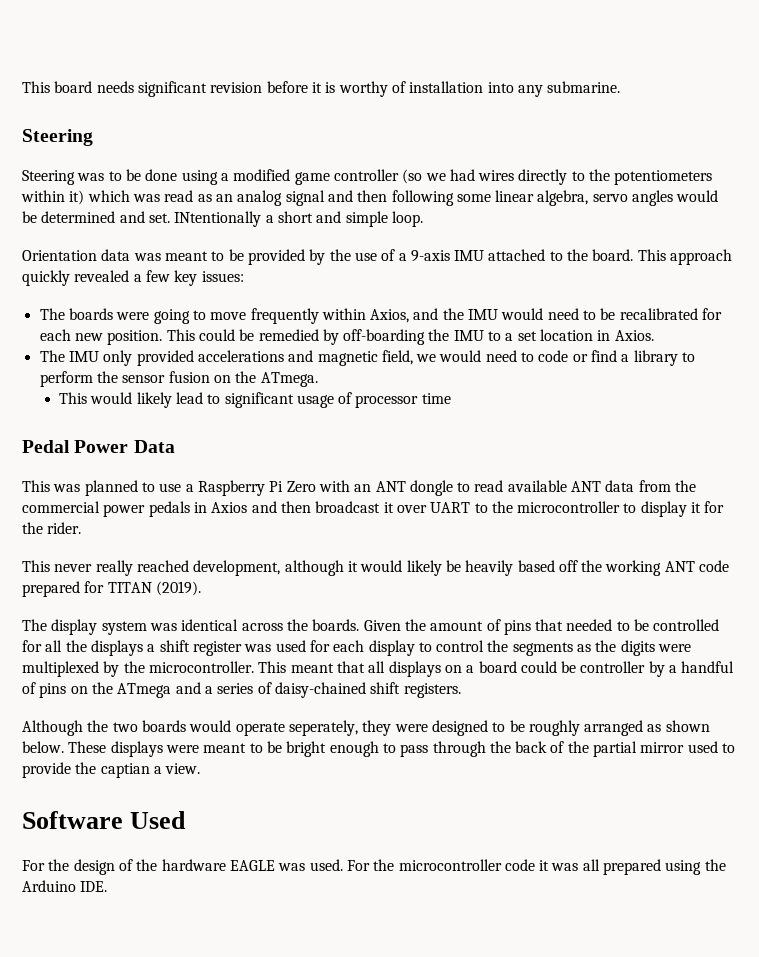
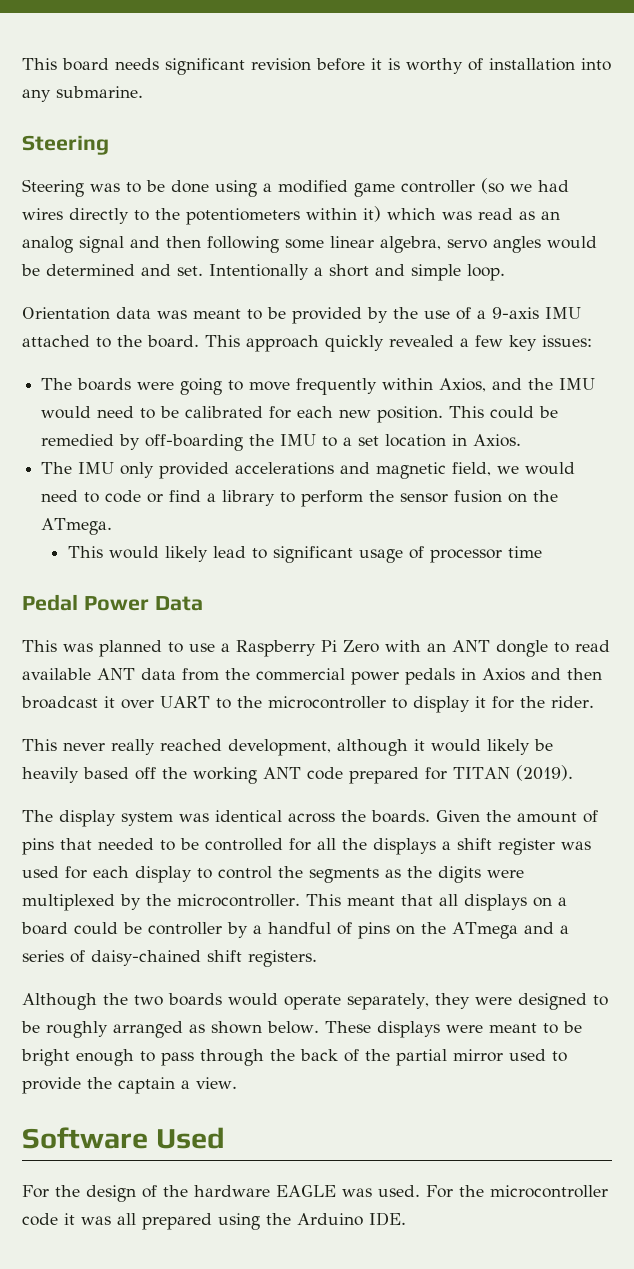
[174,211,262,227] INtentionally -> [209,264,309,280] Intentionally
[619,308,698,320] recalibrated -> [185,406,264,418] calibrated
[288,720,358,736] seperately, -> [347,993,429,1010] separately,
[100,763,150,778] captian -> [118,1077,175,1094] captain

